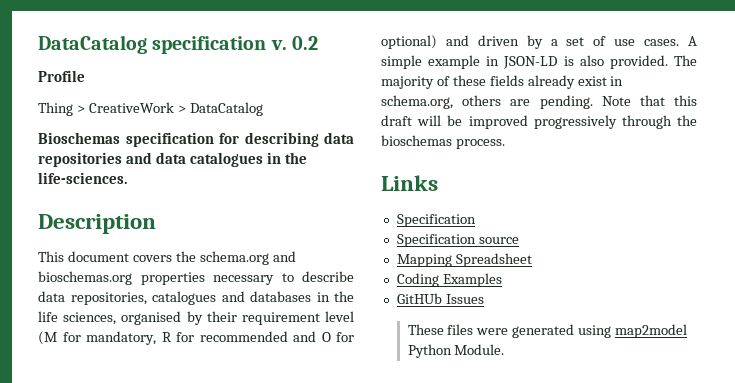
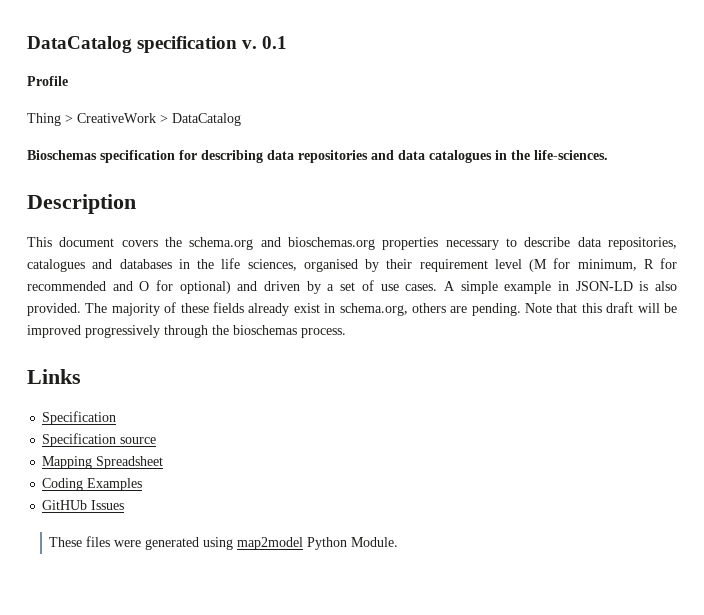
[291,36,318,50] 0.2 -> [262,36,288,49] 0.1
[86,331,156,345] mandatory, -> [577,259,637,271] minimum,

